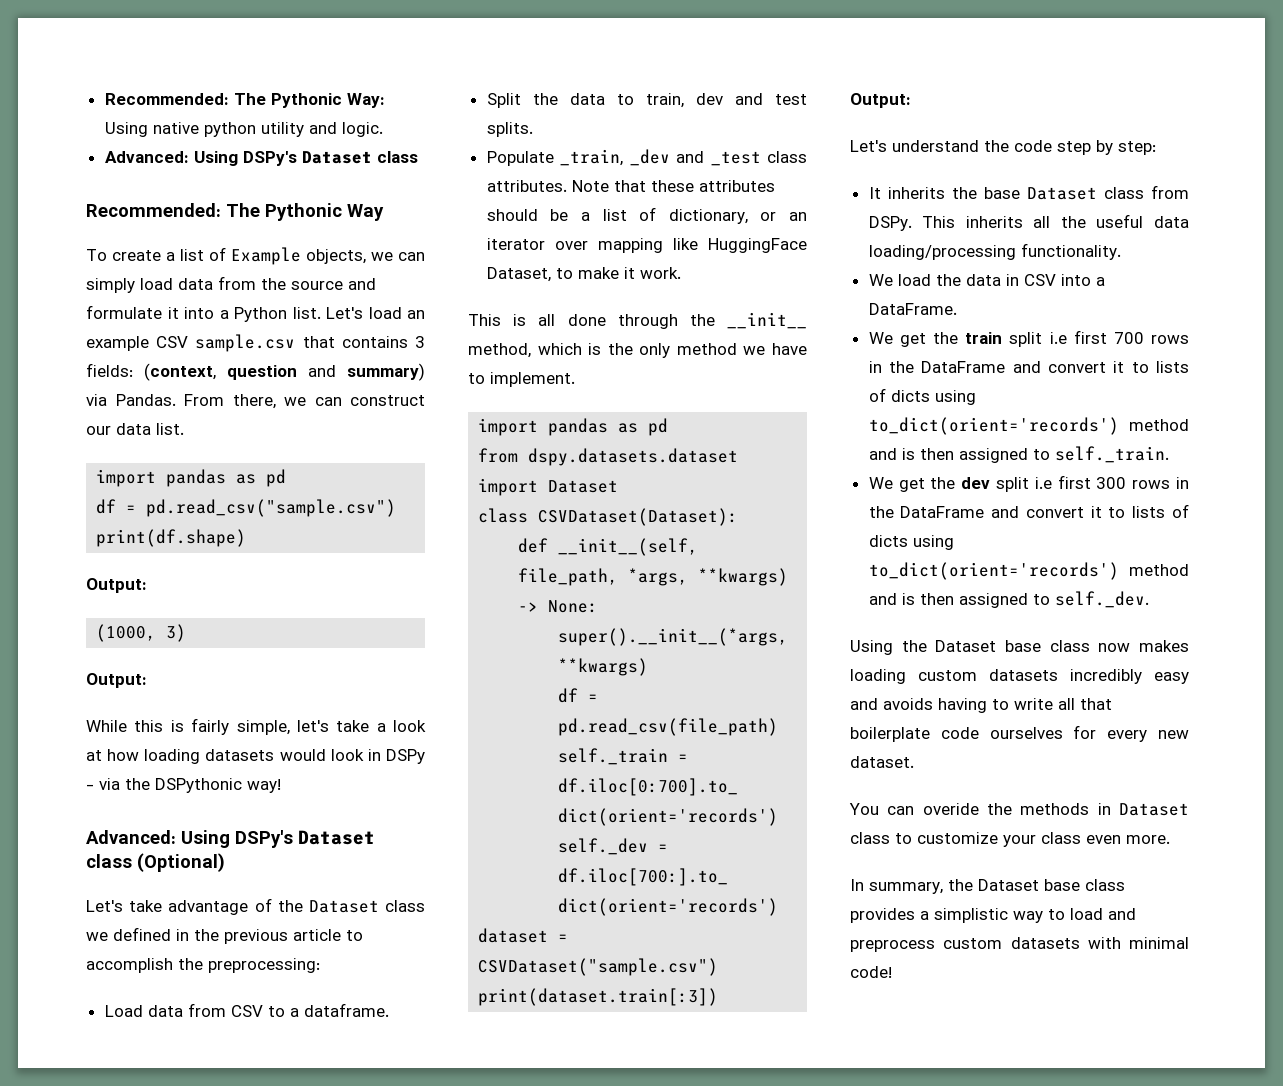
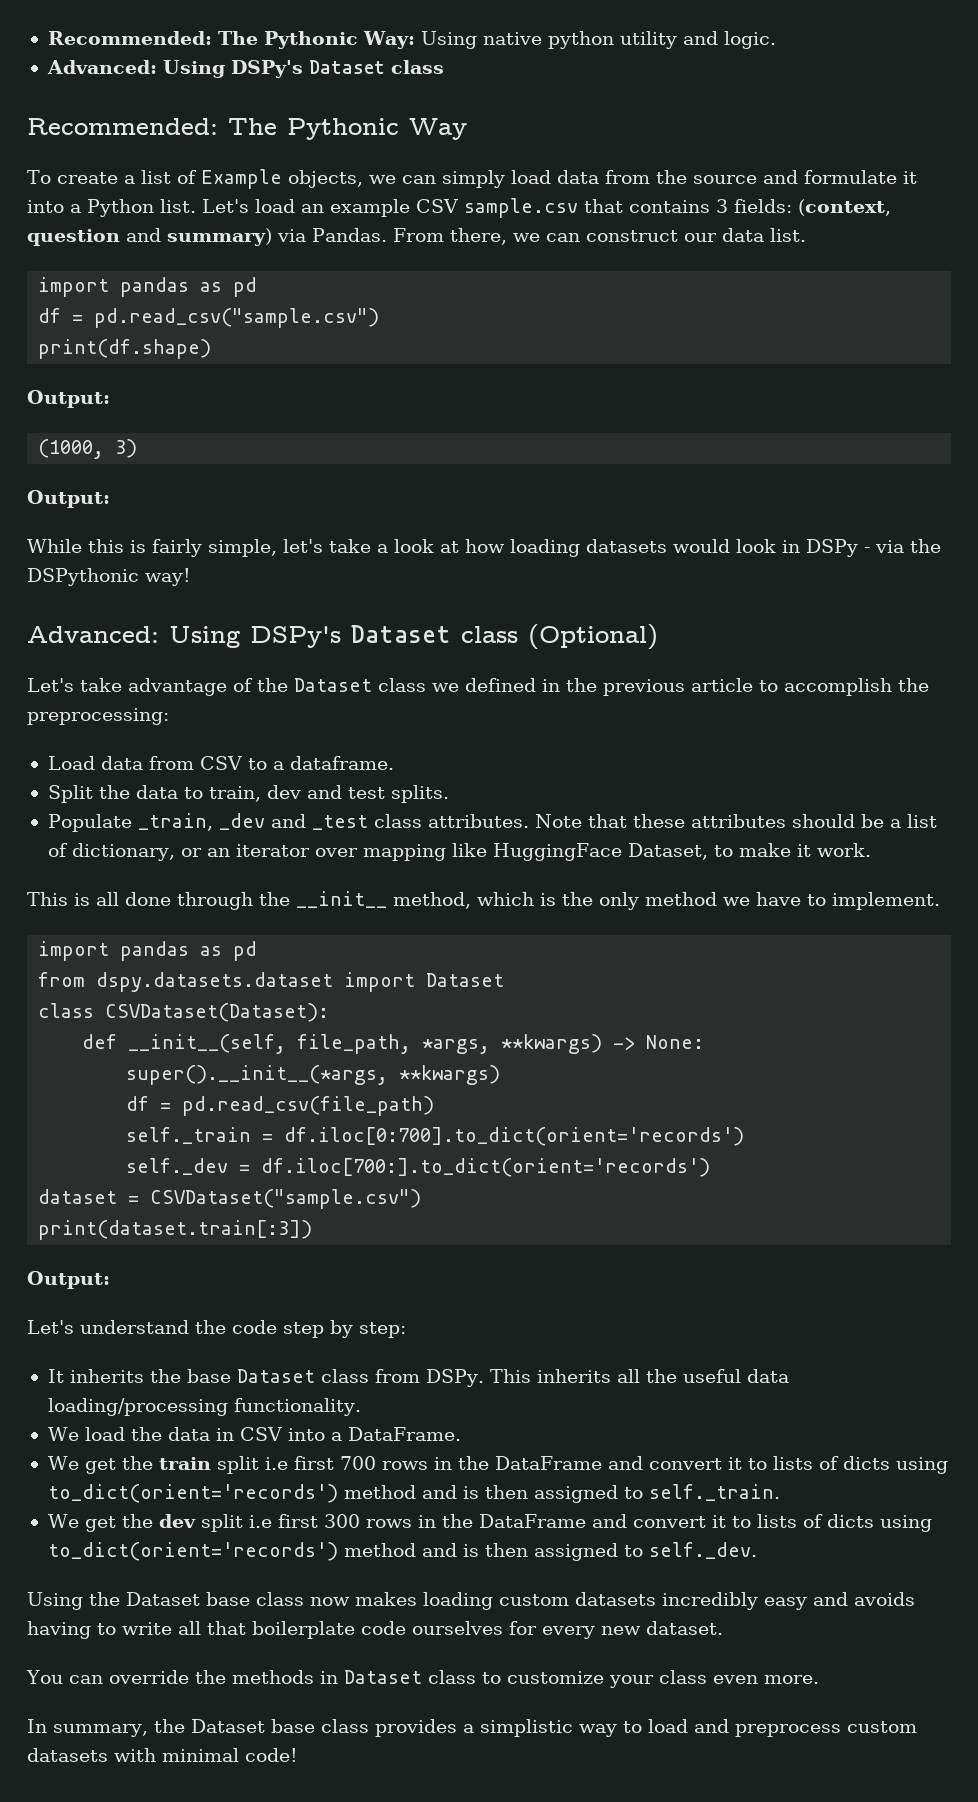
[922,803,979,815] overide -> [108,1670,189,1684] override

